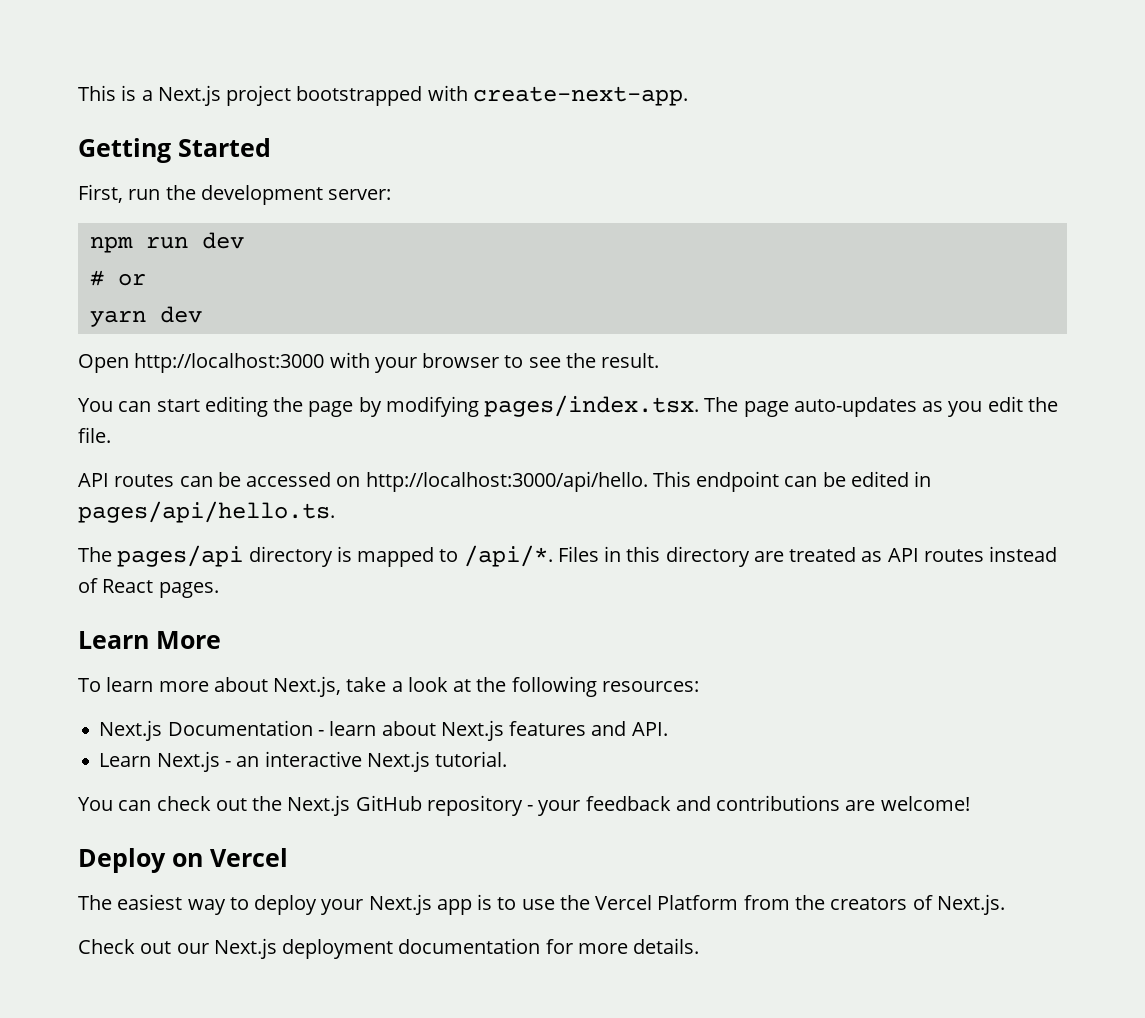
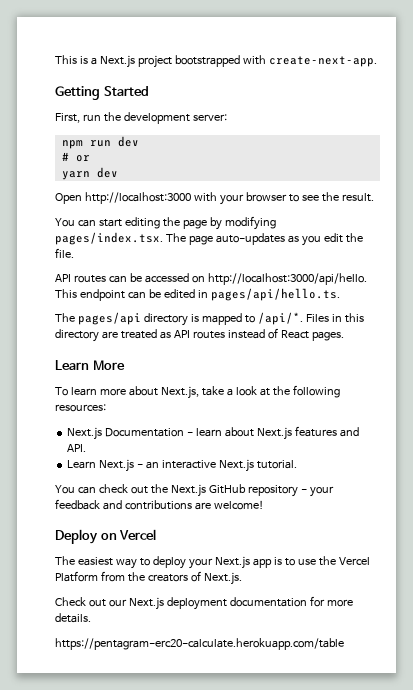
(700, 946) none -> [55,638,344,650] // https://pentagram-erc20-calculate.herokuapp.com/table

